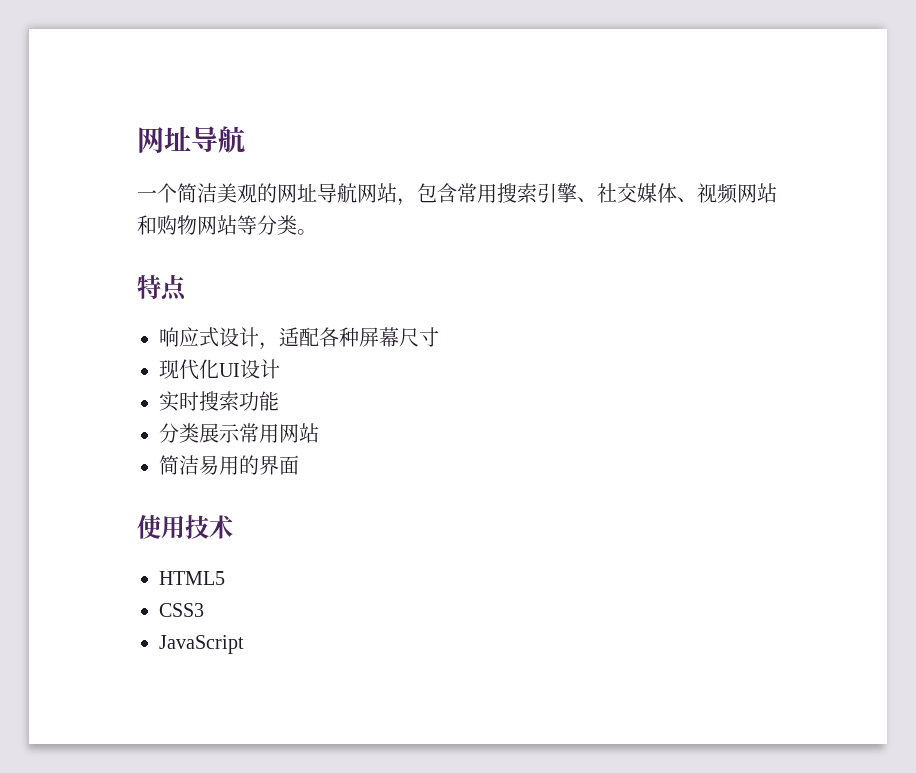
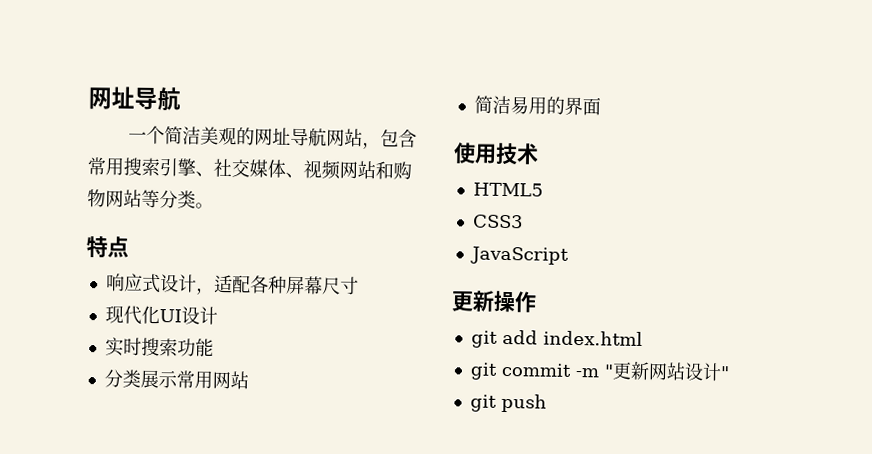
(244, 644) none -> [451,290,537,313] [470,329,643,348] [469,361,730,382] [469,393,547,413] // 更新操作 // git add index.html // git commit -m "更新网站设计" // git push

